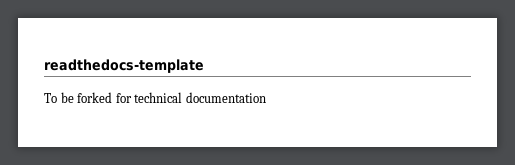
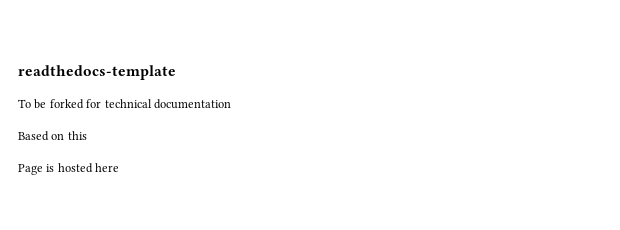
(266, 97) none -> [18,131,87,141] [18,163,120,175] // Based on this // Page is hosted here

